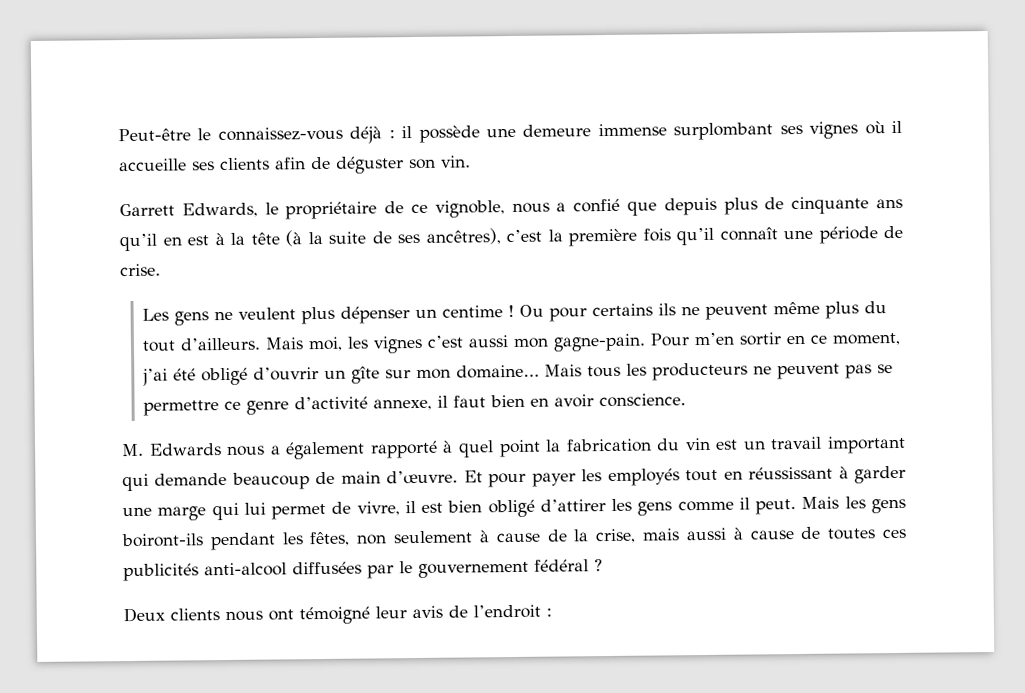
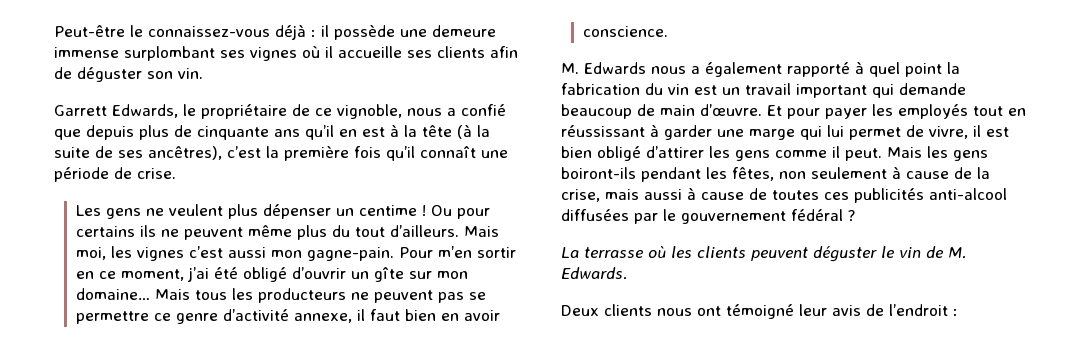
(603, 565) none -> [561,246,966,262] [561,267,627,280] // La terrasse où les clients peuvent déguster le vin de M. Edwards.

